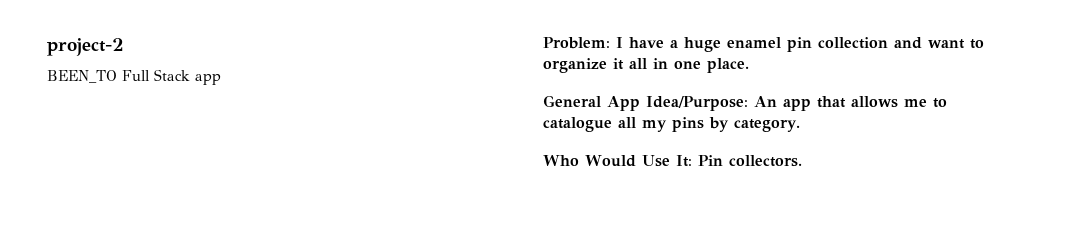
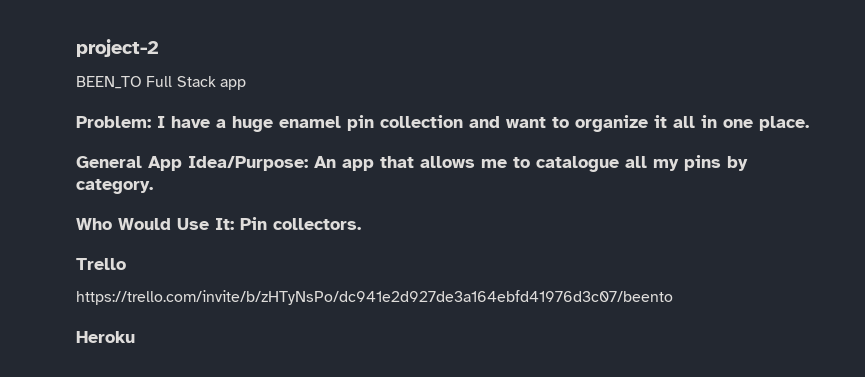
(802, 161) none -> [76,258,126,270] [76,290,673,305] [76,331,135,343] // Trello // https://trello.com/invite/b/zHTyNsPo/dc941e2d927de3a164ebfd41976d3c07/beento // Heroku

